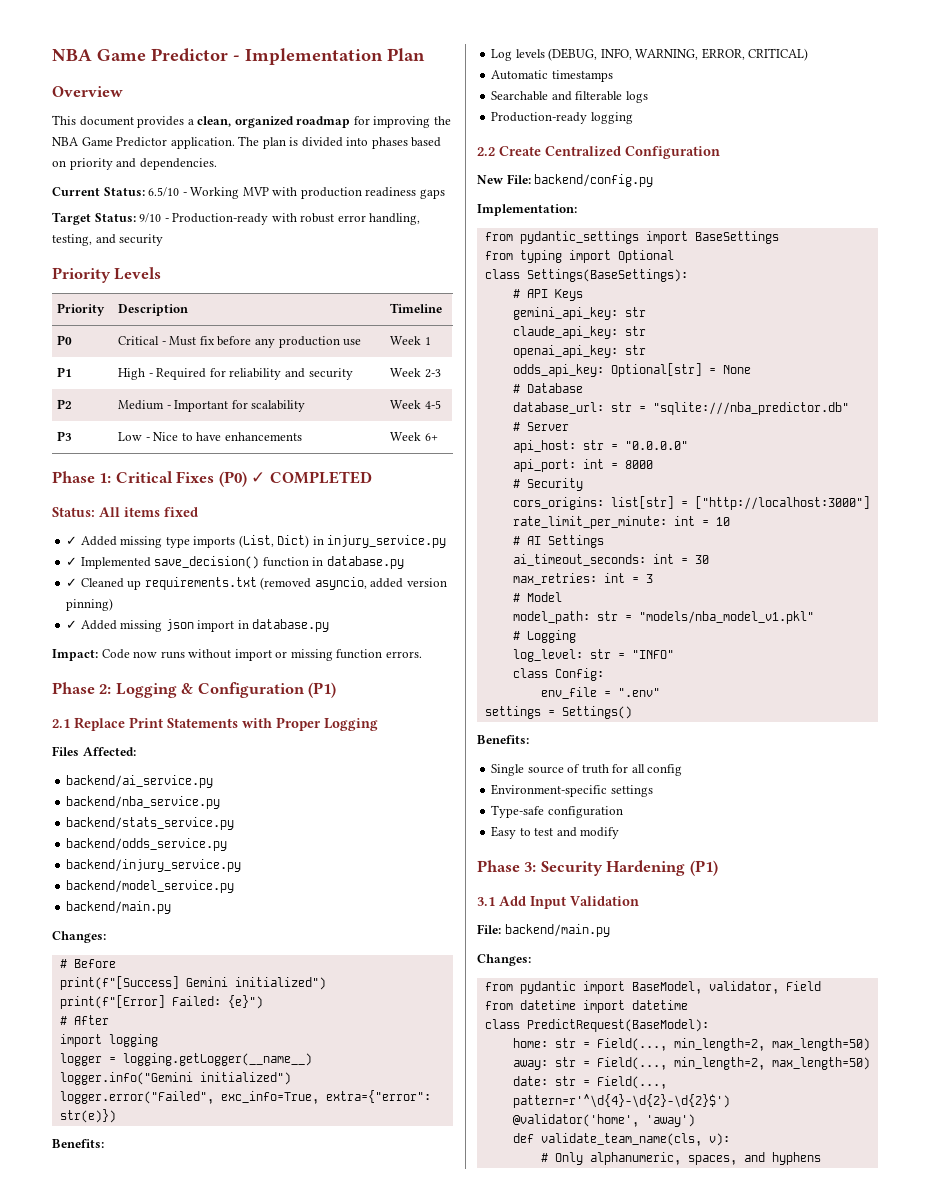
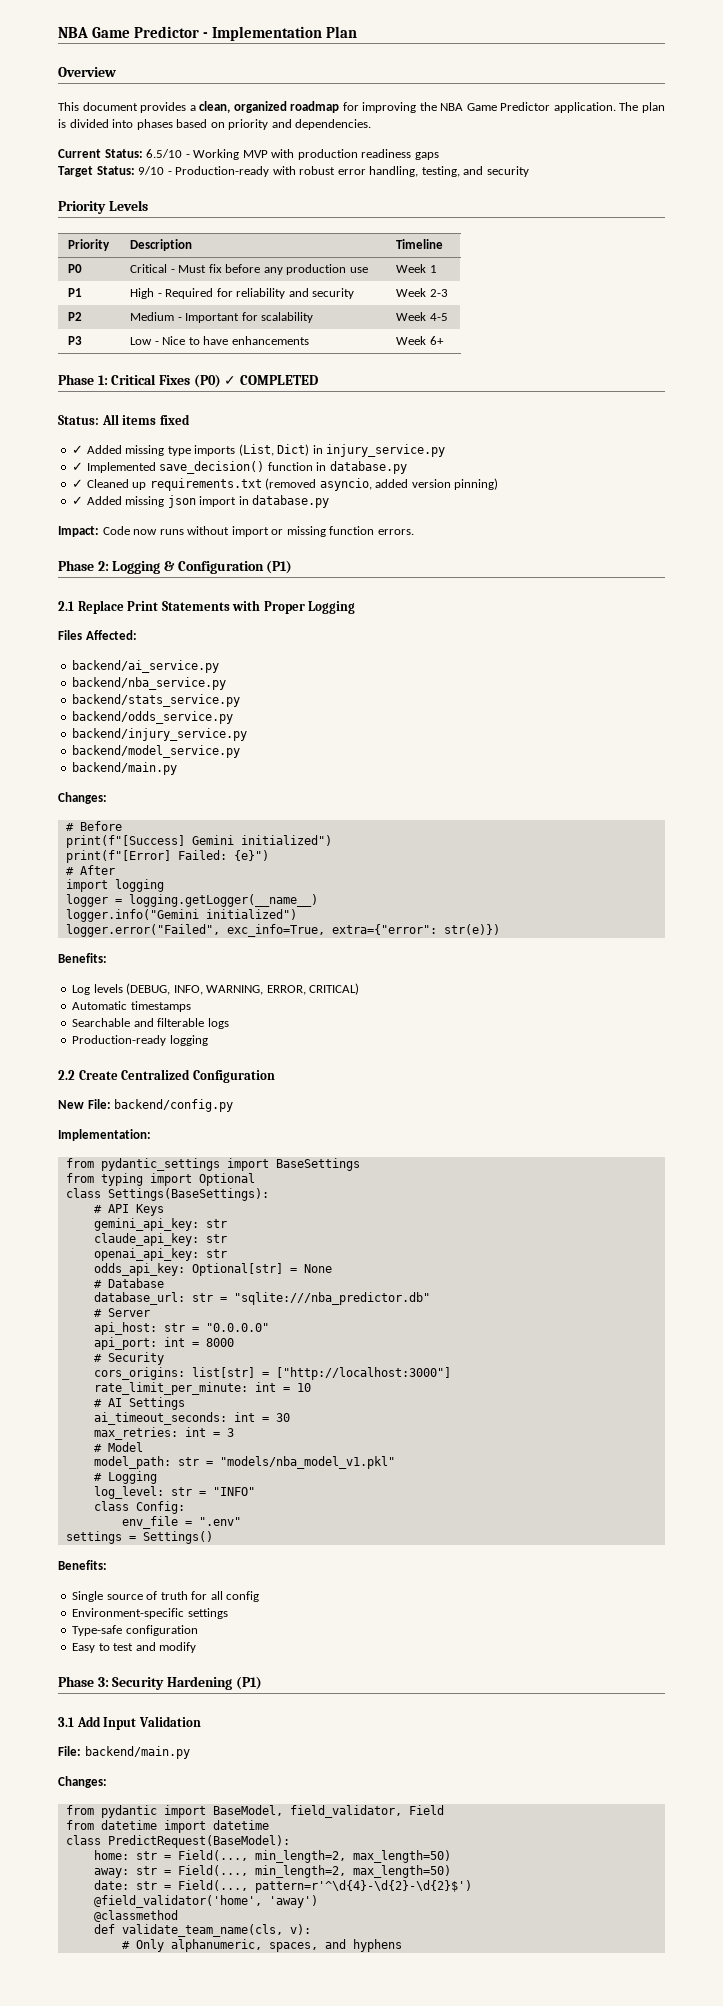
[708,981,779,994] validator, -> [289,1805,402,1818] field_validator,
[512,1114,639,1127] @validator('home', -> [93,1895,262,1908] @field_validator('home',
(695, 1120) none -> [93,1910,178,1922] // @classmethod

